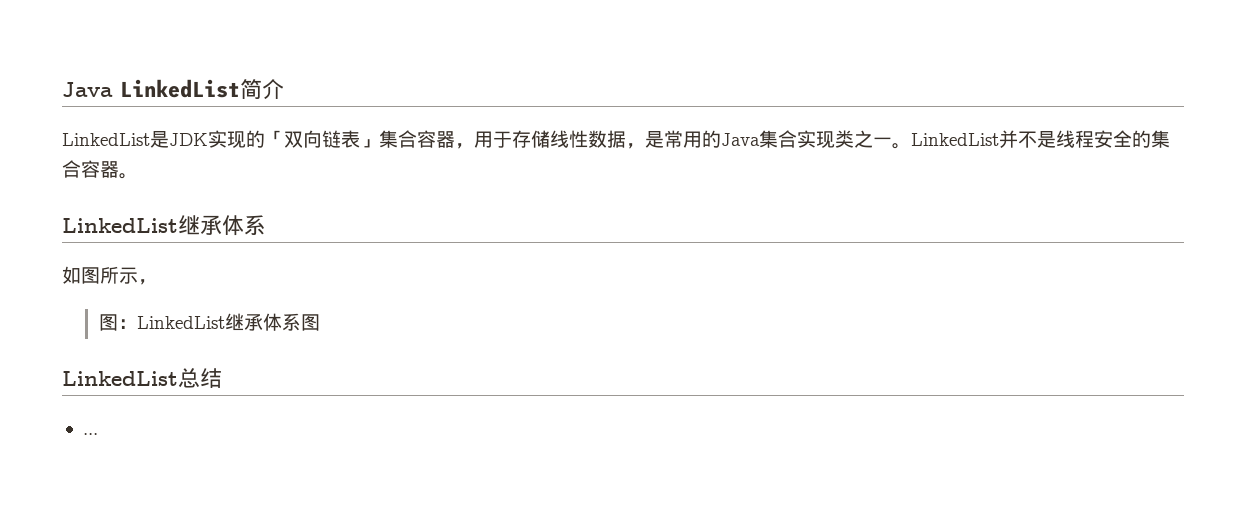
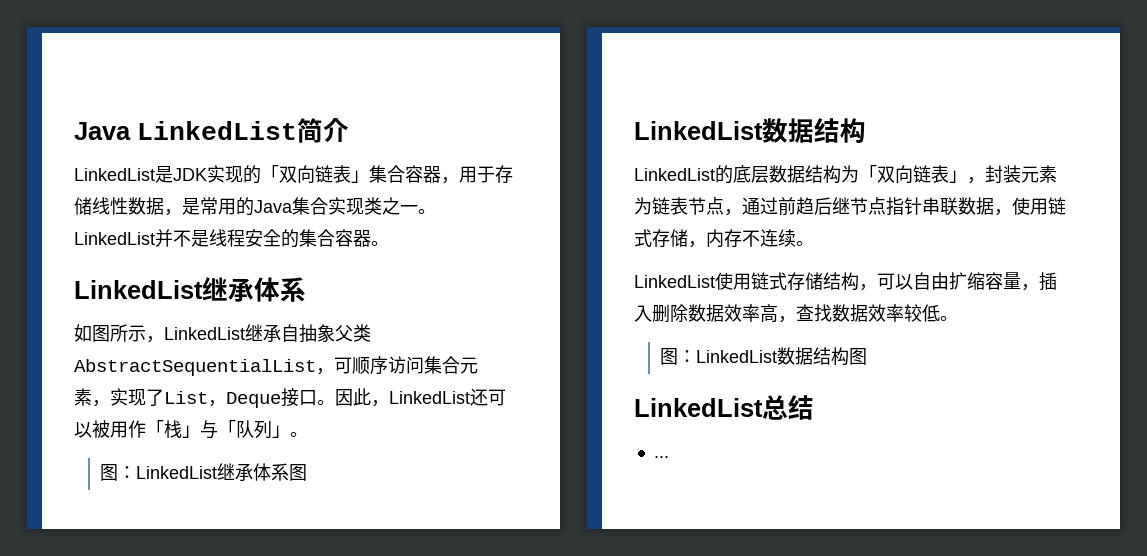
(157, 282) none -> [164,324,371,342] [74,356,478,376] [74,388,506,408] [74,420,308,439] LinkedList继承自抽象父类AbstractSequentialList，可顺序访问集合元素，实现了List，Deque接口。因此，LinkedList还可以被用作「栈」与「队列」。
(320, 322) none -> [634,118,866,143] [634,165,1057,184] [634,197,1066,216] [634,229,814,248] [634,272,1057,291] [634,304,958,323] [660,347,868,366] // LinkedList数据结构 // LinkedList的底层数据结构为「双向链表」，封装元素为链表节点，通过前趋后继节点指针串联数据，使用链式存储，内存不连续。 // LinkedList使用链式存储结构，可以自由扩缩容量，插入删除数据效率高，查找数据效率较低。 // 图：LinkedList数据结构图

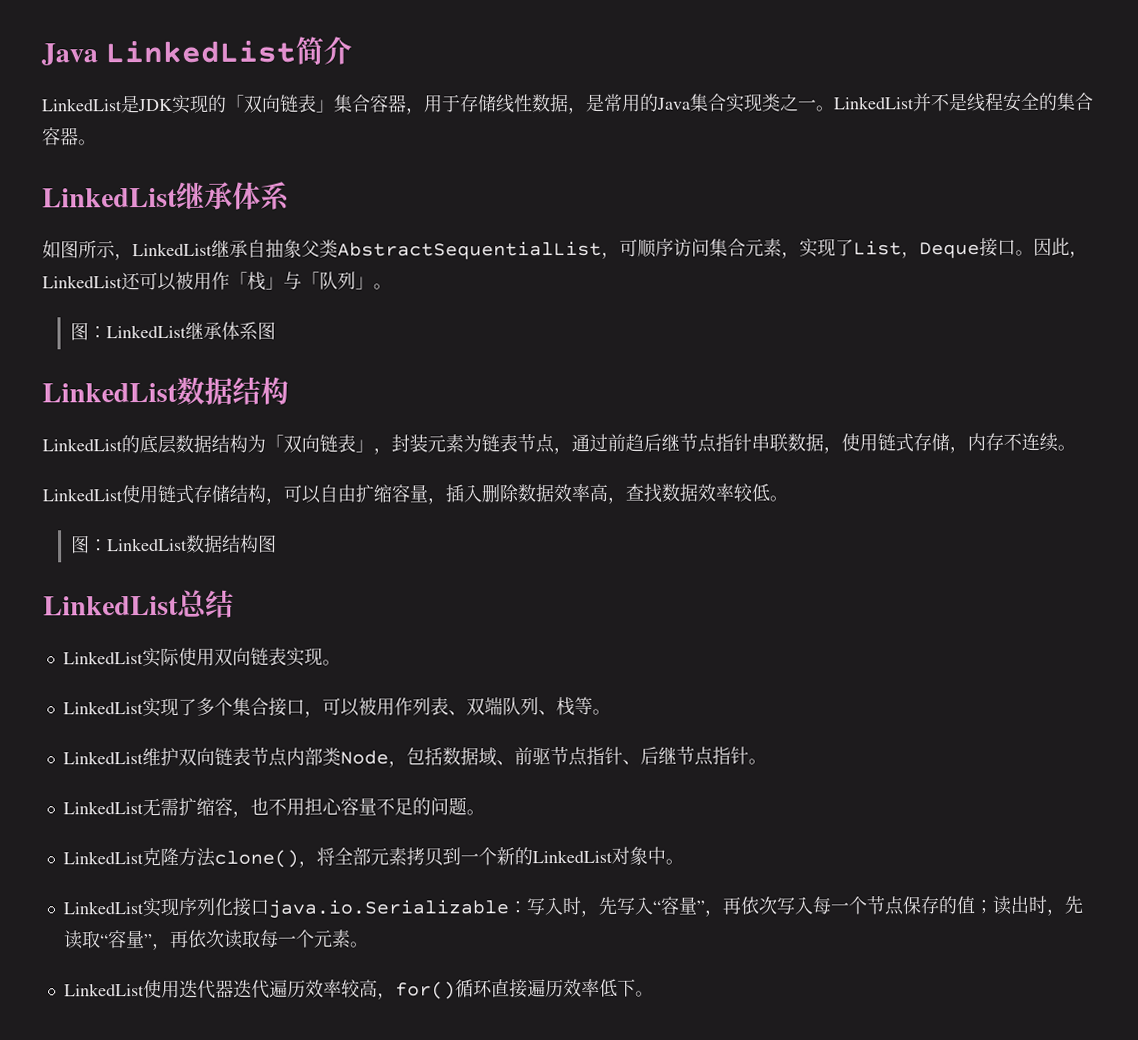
[653,456,669,458] ... -> [62,647,341,668] [62,696,611,718] [62,746,767,768] [62,797,485,818] [62,846,684,868] [62,895,1083,919] [63,929,369,951] [63,978,654,1000] LinkedList实际使用双向链表实现。 // LinkedList实现了多个集合接口，可以被用作列表、双端队列、栈等。 // LinkedList维护双向链表节点内部类Node，包括数据域、前驱节点指针、后继节点指针。 // LinkedList无需扩缩容，也不用担心容量不足的问题。 // LinkedList克隆方法clone()，将全部元素拷贝到一个新的LinkedList对象中。 // LinkedList实现序列化接口java.io.Serializable：写入时，先写入“容量”，再依次写入每一个节点保存的值；读出时，先读取“容量”，再依次读取每一个元素。 // LinkedList使用迭代器迭代遍历效率较高，for()循环直接遍历效率低下。

